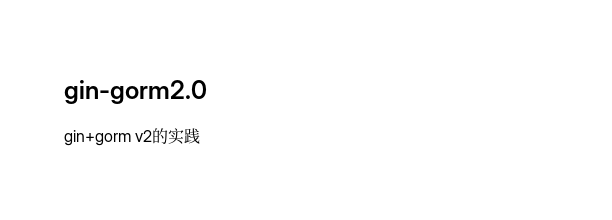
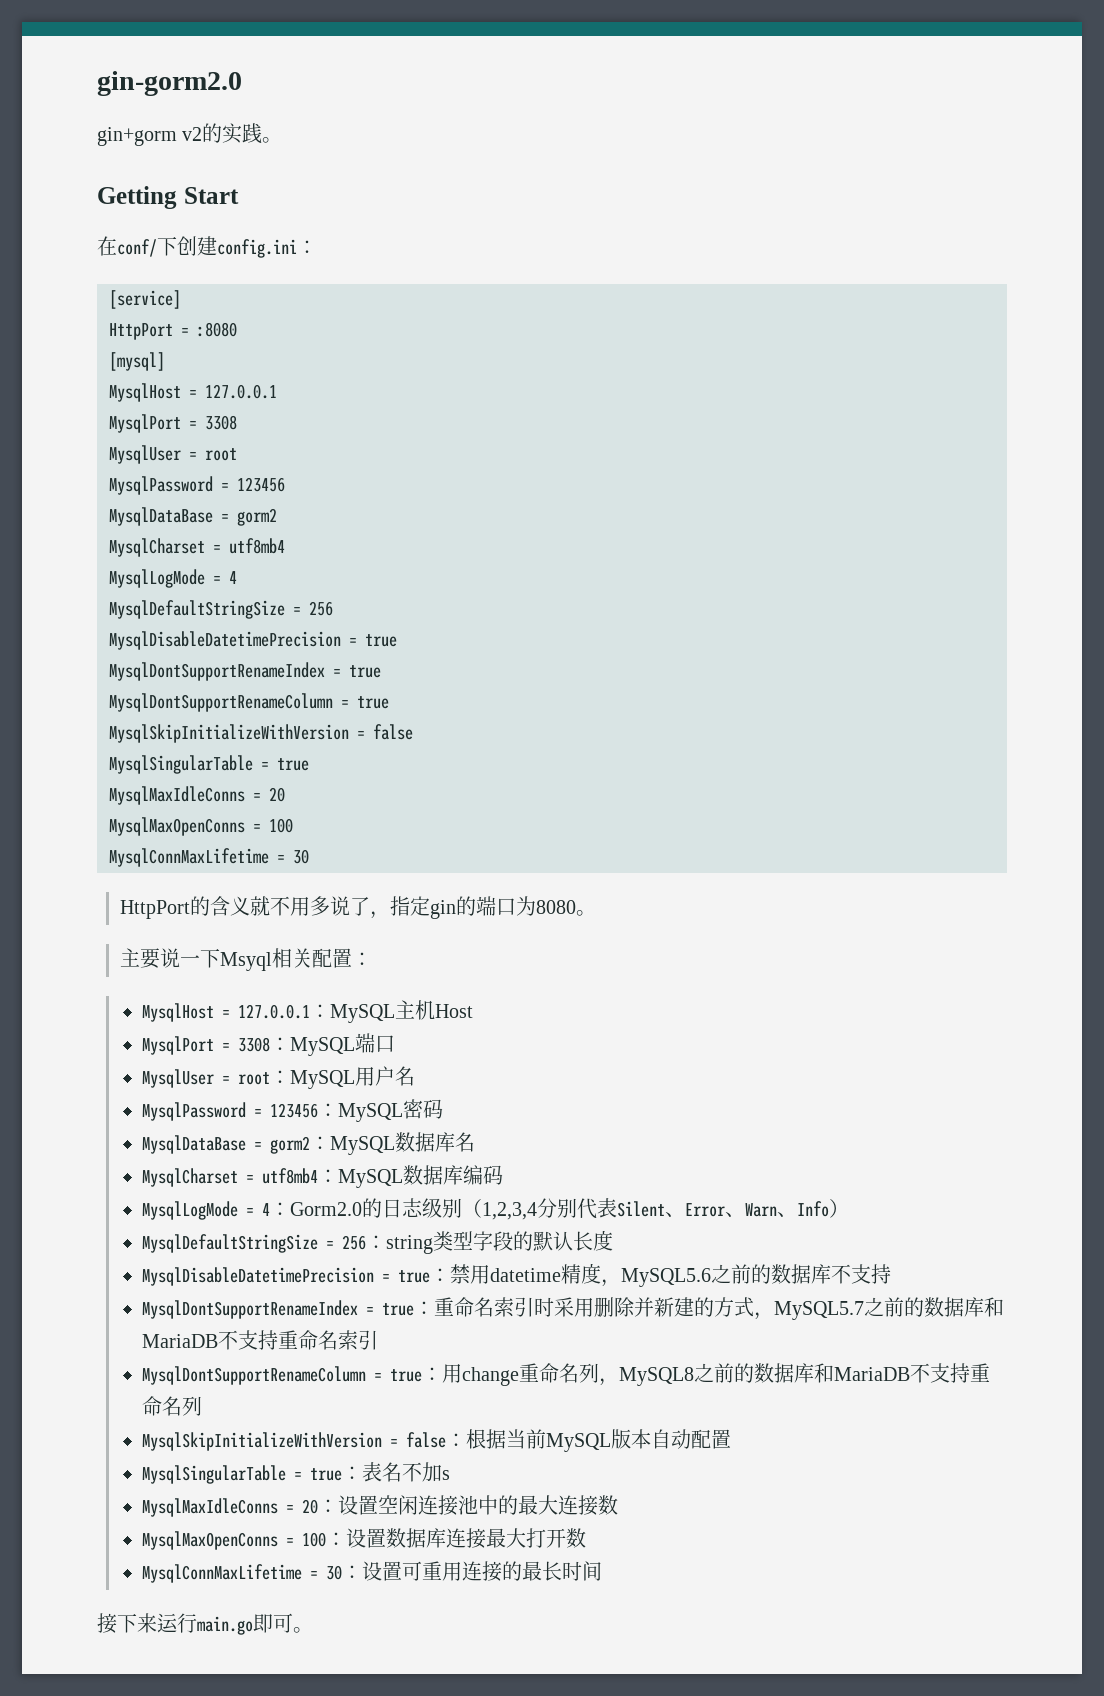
(201, 136) none -> [262,137,283,143] [97,186,239,209] [97,236,317,258] [109,290,181,309] [109,322,237,340] [109,352,165,371] [109,383,277,402] [109,414,237,433] [109,445,237,464] [109,476,285,495] [109,507,277,526] [109,538,285,557] [109,569,237,588] [109,600,333,619] [109,631,397,650] [109,662,381,681] [109,693,389,712] [109,724,413,743] [109,755,309,774] [109,786,285,805] [109,817,293,836] [109,848,309,867] [120,896,597,919] [120,948,373,971] [142,1000,474,1023] [142,1033,396,1056] [142,1066,416,1089] [142,1099,444,1122] [142,1132,476,1155] [142,1165,504,1188] [142,1198,850,1220] [142,1230,614,1254] [142,1263,892,1287] [142,1297,1005,1320] [142,1330,379,1350] [142,1363,991,1386] [142,1396,203,1416] [142,1429,732,1452] [142,1462,451,1484] [142,1495,619,1517] [142,1528,587,1550] [142,1561,603,1583] [97,1613,313,1635] 。 // Getting Start // 在conf/下创建config.ini： // [service] // HttpPort = :8080 // [mysql] // MysqlHost = 127.0.0.1 // MysqlPort = 3308 // MysqlUser = root // MysqlPassword = 123456 // MysqlDataBase = gorm2 // MysqlCharset = utf8mb4 // MysqlLogMode = 4 // MysqlDefaultStringSize = 256 // MysqlDisableDatetimePrecision = true // MysqlDontSupportRenameIndex = true // MysqlDontSupportRenameColumn = true // MysqlSkipInitializeWithVersion = false // MysqlSingularTable = true // MysqlMaxIdleConns = 20 // MysqlMaxOpenConns = 100 // MysqlConnMaxLifetime = 30 // HttpPort的含义就不用多说了，指定gin的端口为8080。 // 主要说一下Msyql相关配置： // MysqlHost = 127.0.0.1：MySQL主机Host // MysqlPort = 3308：MySQL端口 // MysqlUser = root：MySQL用户名 // MysqlPassword = 123456：MySQL密码 // MysqlDataBase = gorm2：MySQL数据库名 // MysqlCharset = utf8mb4：MySQL数据库编码 // MysqlLogMode = 4：Gorm2.0的日志级别（1,2,3,4分别代表Silent、Error、Warn、Info） // MysqlDefaultStringSize = 256：string类型字段的默认长度 // MysqlDisableDatetimePrecision = true：禁用datetime精度，MySQL5.6之前的数据库不支持 // MysqlDontSupportRenameIndex = true：重命名索引时采用删除并新建的方式，MySQL5.7之前的数据库和MariaDB不支持重命名索引 // MysqlDontSupportRenameColumn = true：用change重命名列，MySQL8之前的数据库和MariaDB不支持重命名列 // MysqlSkipInitializeWithVersion = false：根据当前MySQL版本自动配置 // MysqlSingularTable = true：表名不加s // MysqlMaxIdleConns = 20：设置空闲连接池中的最大连接数 // MysqlMaxOpenConns = 100：设置数据库连接最大打开数 // MysqlConnMaxLifetime = 30：设置可重用连接的最长时间 // 接下来运行main.go即可。

